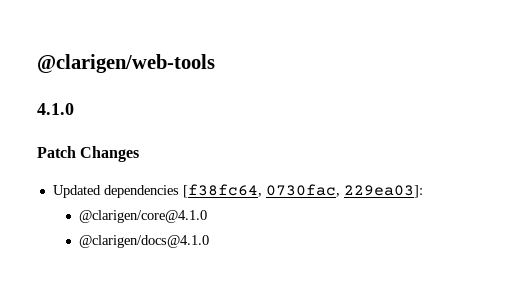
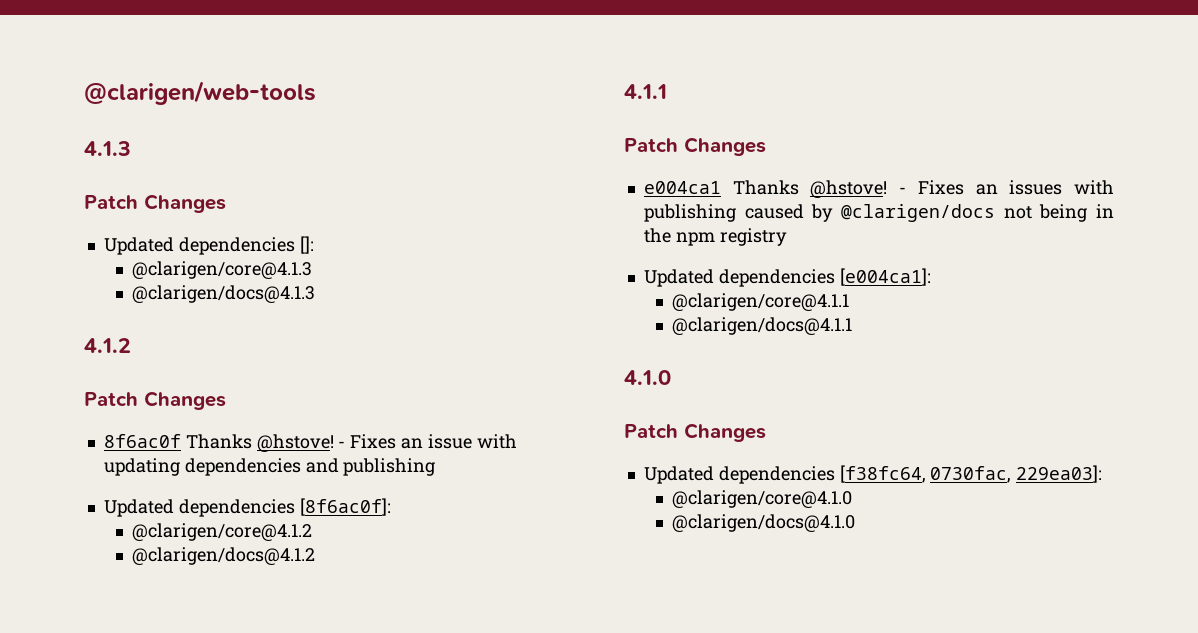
(215, 63) none -> [84,141,131,156] [84,194,226,213] [103,236,314,255] [131,261,312,279] [131,285,315,303] [84,338,131,353] [84,391,226,410] [103,434,517,452] [103,458,436,476] [103,498,391,517] [131,523,312,541] [131,547,315,565] [624,84,667,99] [624,137,766,156] [643,180,1114,198] [643,204,1114,222] [643,228,787,246] [643,268,931,287] [671,293,849,311] [671,317,852,335] // 4.1.3 // Patch Changes // Updated dependencies []: // @clarigen/core@4.1.3 // @clarigen/docs@4.1.3 // 4.1.2 // Patch Changes // 8f6ac0f Thanks @hstove! - Fixes an issue with updating dependencies and publishing // Updated dependencies [8f6ac0f]: // @clarigen/core@4.1.2 // @clarigen/docs@4.1.2 // 4.1.1 // Patch Changes // e004ca1 Thanks @hstove! - Fixes an issues with publishing caused by @clarigen/docs not being in the npm registry // Updated dependencies [e004ca1]: // @clarigen/core@4.1.1 // @clarigen/docs@4.1.1

